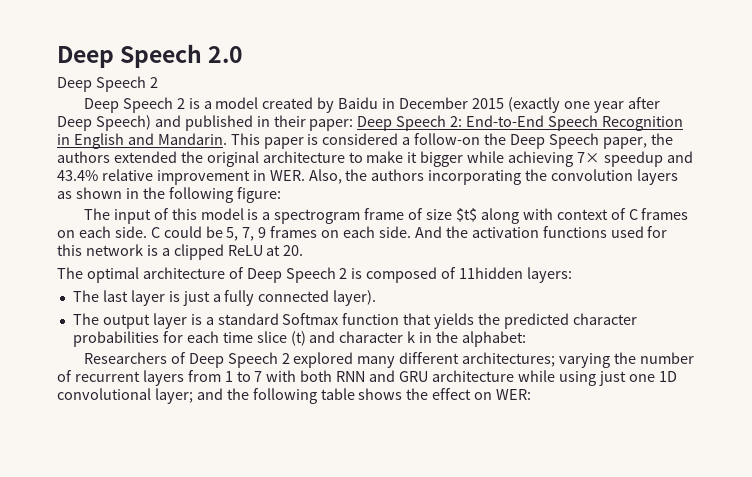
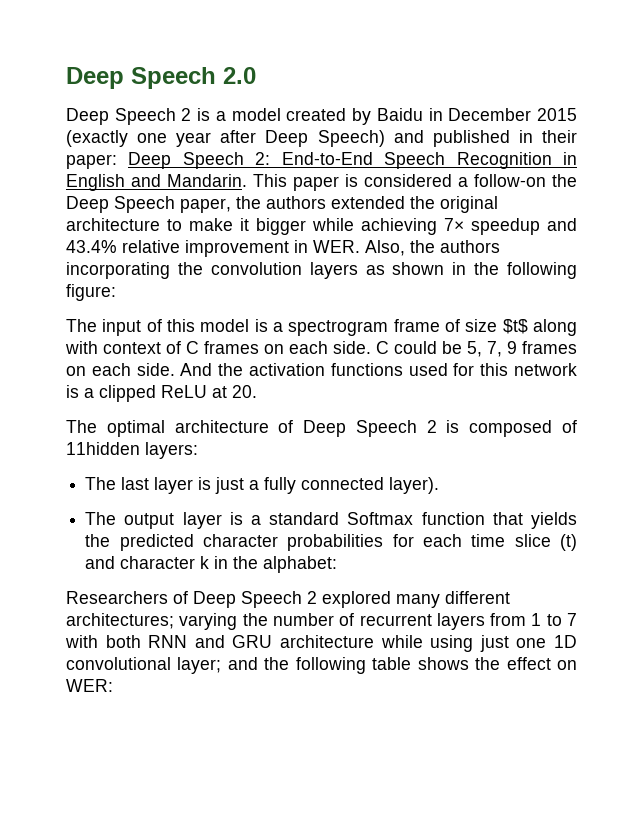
[83,97,185,113] // Deep Speech 2 -> (192, 114) none

